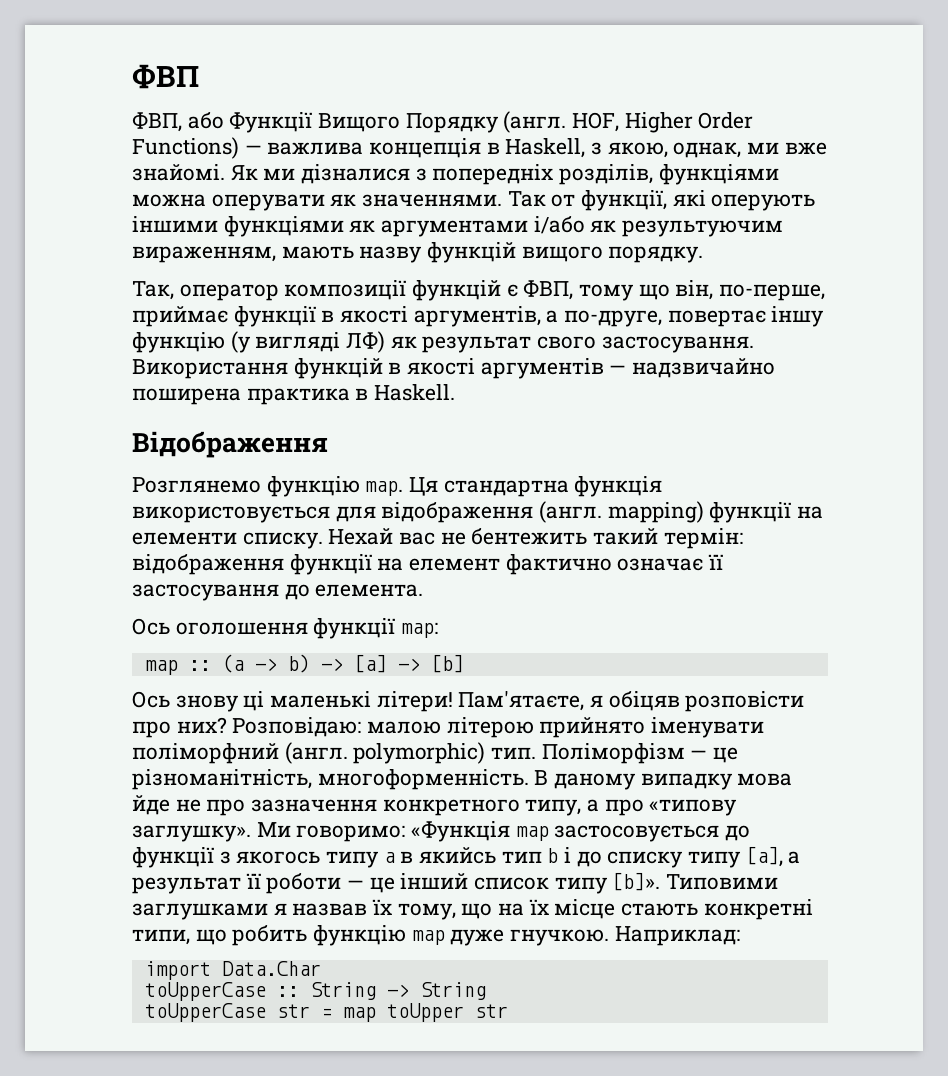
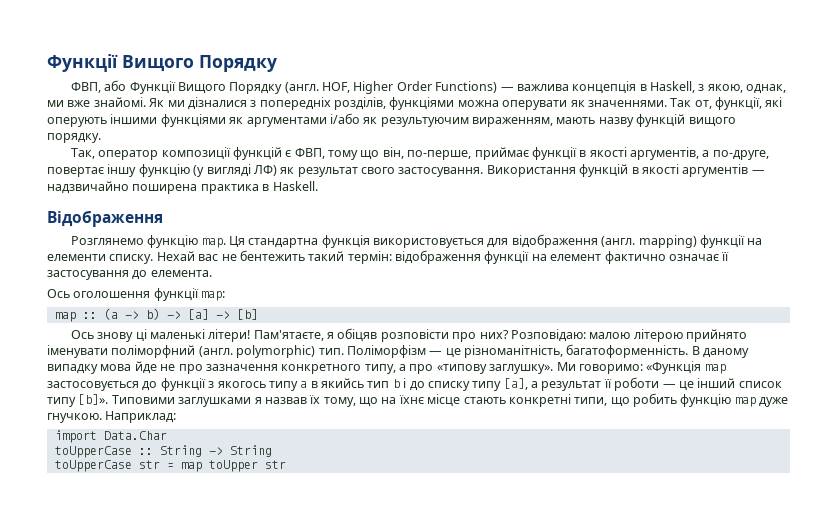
[132,64,199,89] ФВП -> [47,54,277,72] Функції Вищого Порядку
[551,194,576,207] от -> [694,100,712,109] от,
[317,769,529,790] многоформенність. -> [566,344,689,358] багатоформенність.
[528,899,549,915] їх -> [398,395,424,404] їхнє

